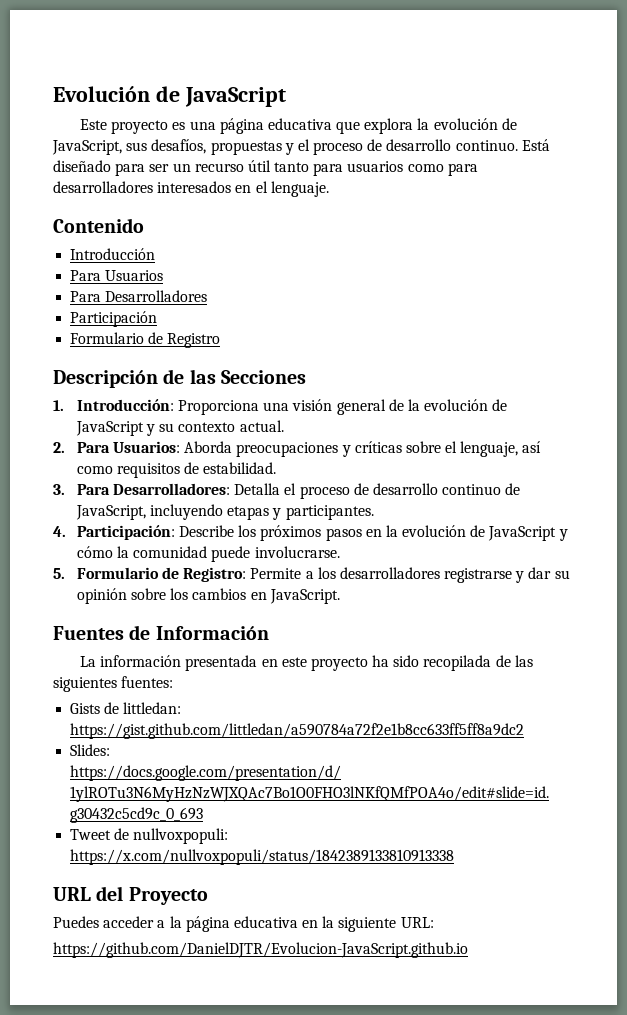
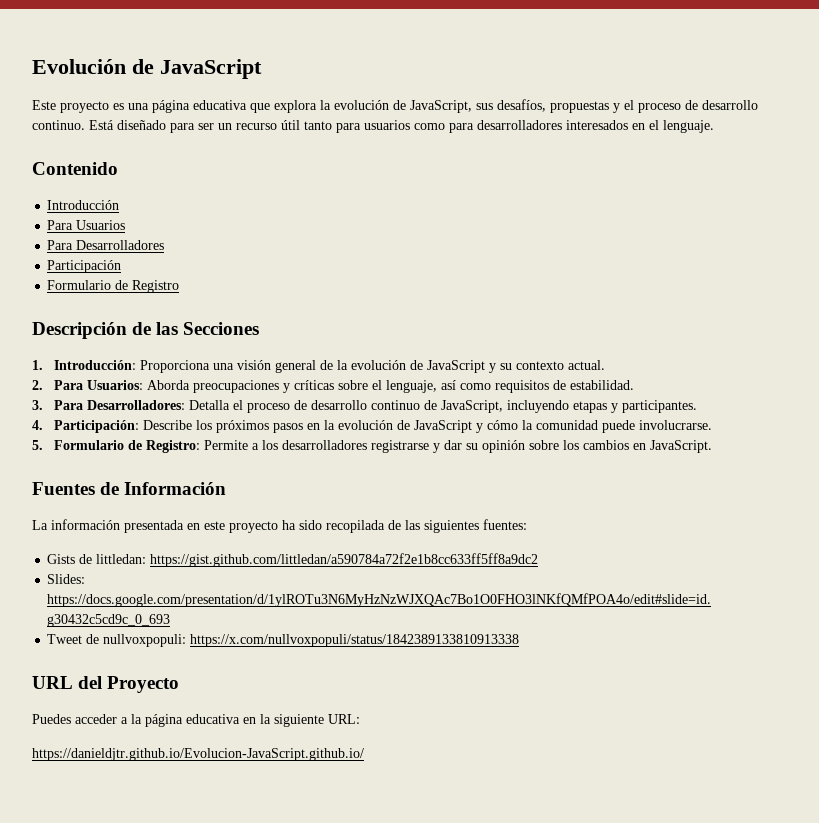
[53,942,468,958] https://github.com/DanielDJTR/Evolucion-JavaScript.github.io -> [32,748,364,761] https://danieldjtr.github.io/Evolucion-JavaScript.github.io/

